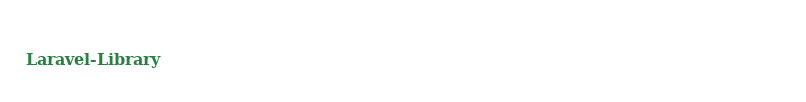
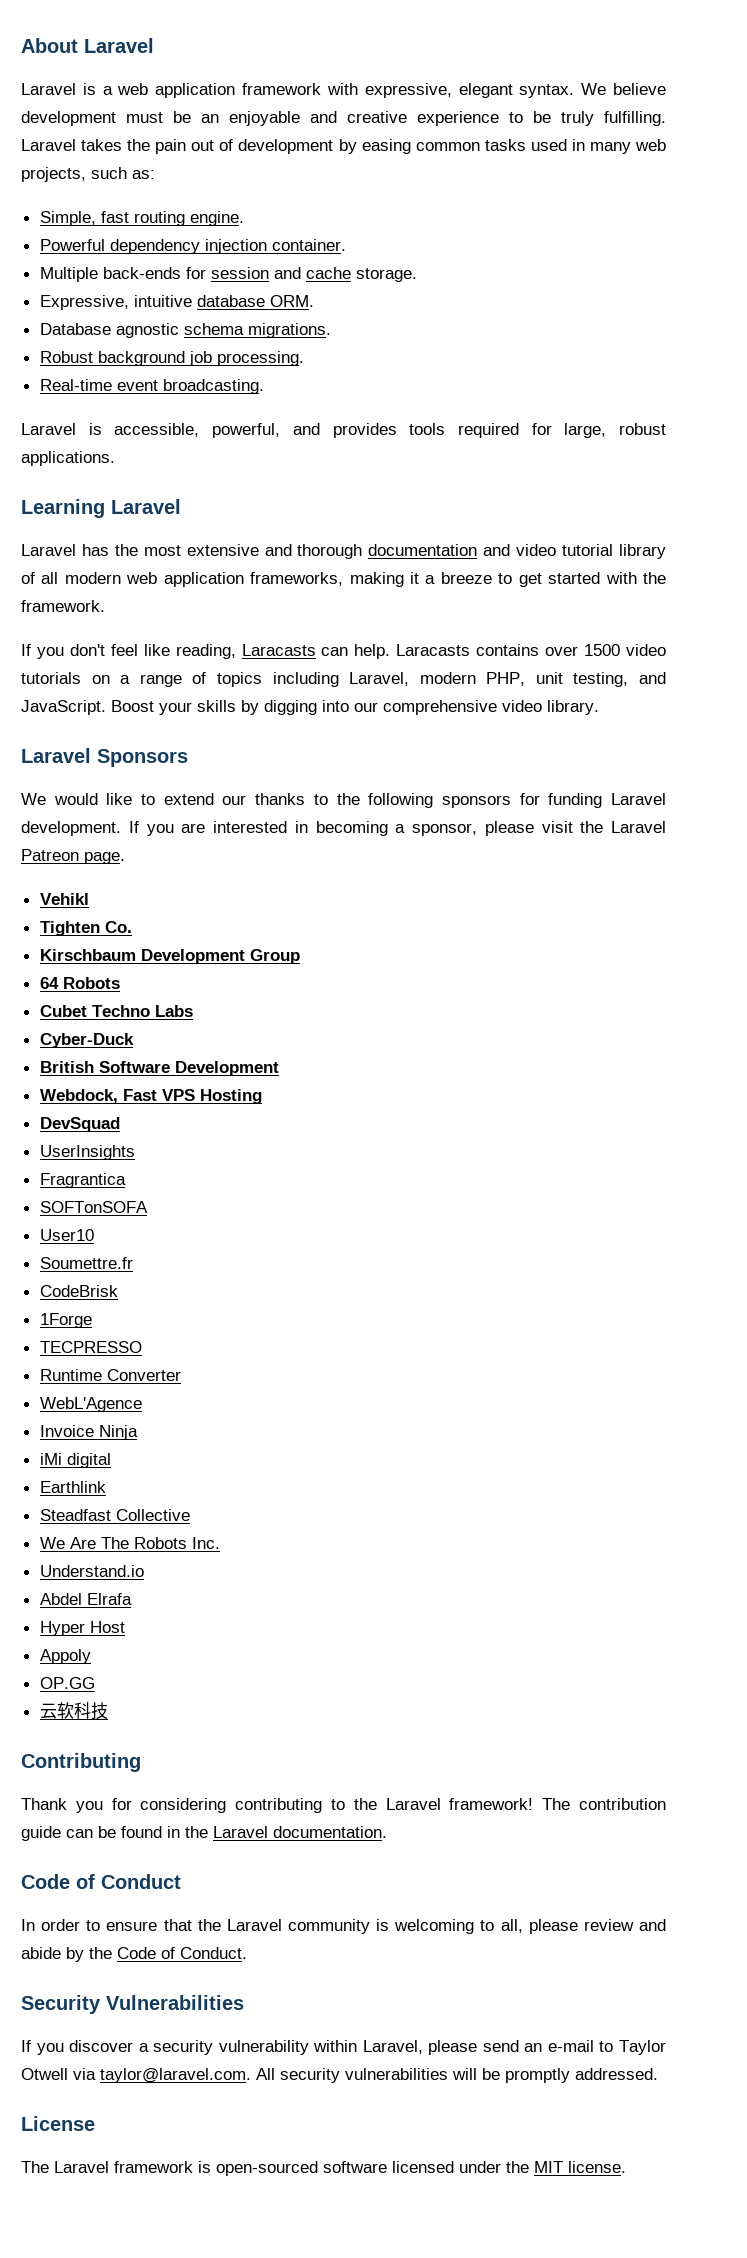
[26,53,161,68] Laravel-Library -> [21,38,154,53] [21,83,666,98] [21,111,666,126] [21,139,666,154] [21,167,155,182] [39,211,244,226] [39,239,346,254] [39,267,417,282] [39,295,314,310] [39,323,331,338] [39,351,304,366] [39,379,264,394] [21,423,666,438] [21,451,115,466] [21,499,181,518] [21,544,666,559] [21,572,667,587] [21,600,105,612] [21,644,666,659] [21,672,666,687] [21,700,599,715] [21,748,188,767] [21,793,666,808] [21,821,666,836] [21,849,125,864] [39,893,89,905] [39,921,132,936] [39,949,300,964] [39,977,120,989] [39,1005,193,1017] [39,1033,134,1048] [39,1061,279,1076] [39,1089,262,1104] [39,1117,120,1132] [39,1145,135,1160] [39,1173,126,1188] [39,1201,148,1213] [39,1229,94,1241] [39,1257,133,1269] [39,1285,118,1297] [39,1313,92,1328] [39,1341,142,1353] [39,1369,181,1381] [39,1397,142,1412] [39,1425,138,1440] [39,1453,111,1468] [39,1481,106,1493] [39,1509,190,1521] [39,1537,220,1549] [39,1565,144,1577] [39,1593,132,1605] [39,1621,125,1636] [39,1649,91,1664] [39,1677,95,1689] [39,1702,108,1720] [21,1753,141,1772] [21,1798,666,1813] [21,1826,387,1841] [21,1874,181,1889] [21,1919,666,1934] [21,1947,247,1962] [21,1995,244,2014] [21,2040,667,2055] [21,2068,658,2083] [21,2116,95,2131] [21,2161,626,2176] About Laravel // Laravel is a web application framework with expressive, elegant syntax. We believe development must be an enjoyable and creative experience to be truly fulfilling. Laravel takes the pain out of development by easing common tasks used in many web projects, such as: // Simple, fast routing engine. // Powerful dependency injection container. // Multiple back-ends for session and cache storage. // Expressive, intuitive database ORM. // Database agnostic schema migrations. // Robust background job processing. // Real-time event broadcasting. // Laravel is accessible, powerful, and provides tools required for large, robust applications. // Learning Laravel // Laravel has the most extensive and thorough documentation and video tutorial library of all modern web application frameworks, making it a breeze to get started with the framework. // If you don't feel like reading, Laracasts can help. Laracasts contains over 1500 video tutorials on a range of topics including Laravel, modern PHP, unit testing, and JavaScript. Boost your skills by digging into our comprehensive video library. // Laravel Sponsors // We would like to extend our thanks to the following sponsors for funding Laravel development. If you are interested in becoming a sponsor, please visit the Laravel Patreon page. // Vehikl // Tighten Co. // Kirschbaum Development Group // 64 Robots // Cubet Techno Labs // Cyber-Duck // British Software Development // Webdock, Fast VPS Hosting // DevSquad // UserInsights // Fragrantica // SOFTonSOFA // User10 // Soumettre.fr // CodeBrisk // 1Forge // TECPRESSO // Runtime Converter // WebL'Agence // Invoice Ninja // iMi digital // Earthlink // Steadfast Collective // We Are The Robots Inc. // Understand.io // Abdel Elrafa // Hyper Host // Appoly // OP.GG // 云软科技 // Contributing // Thank you for considering contributing to the Laravel framework! The contribution guide can be found in the Laravel documentation. // Code of Conduct // In order to ensure that the Laravel community is welcoming to all, please review and abide by the Code of Conduct. // Security Vulnerabilities // If you discover a security vulnerability within Laravel, please send an e-mail to Taylor Otwell via taylor@laravel.com. All security vulnerabilities will be promptly addressed. // License // The Laravel framework is open-sourced software licensed under the MIT license.

